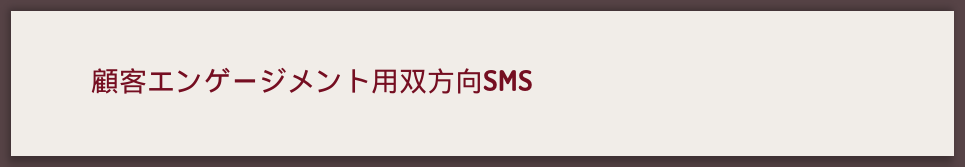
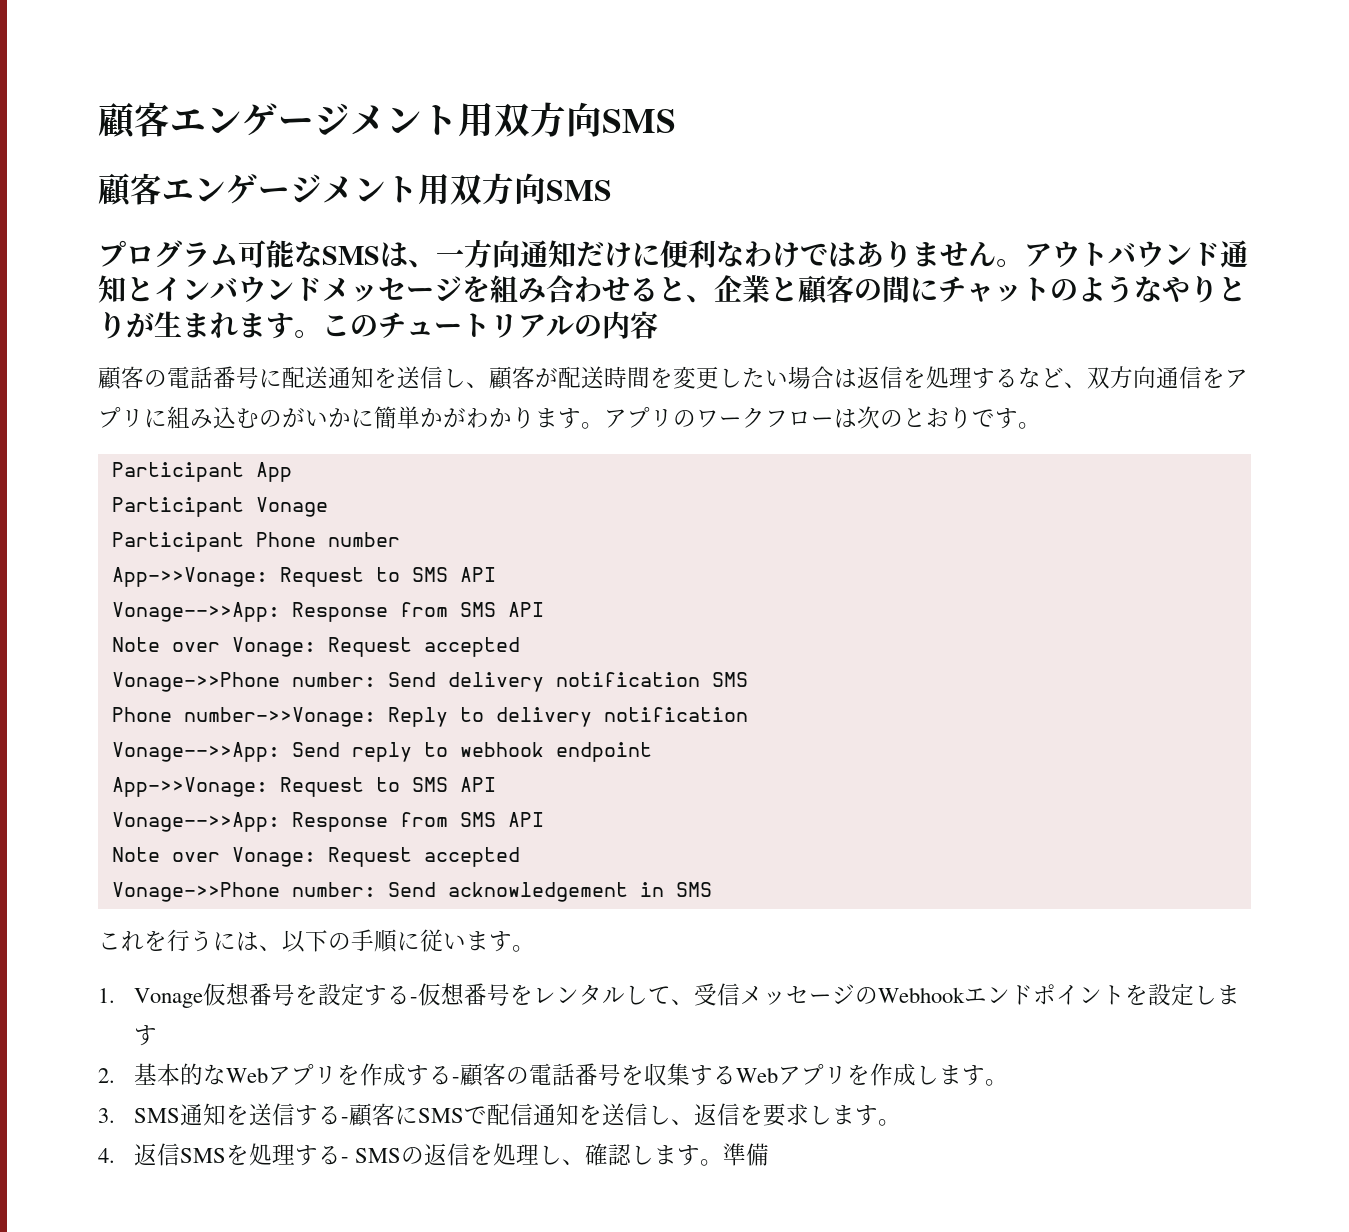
[91,67,533,94] 顧客エンゲージメント用双方向SMS -> [98,102,676,139] [98,173,612,207] [98,239,1248,268] [98,275,1246,305] [98,311,658,339] [98,366,1248,390] [98,406,1041,429] [111,462,292,482] [111,497,328,517] [111,532,400,552] [111,567,496,587] [111,602,544,622] [111,637,520,657] [111,672,748,692] [111,707,748,727] [111,742,652,762] [111,777,496,797] [111,812,544,832] [111,847,520,867] [111,882,712,902] [98,929,535,953] [98,983,1241,1008] [134,1025,158,1046] [98,1063,1009,1087] [98,1103,902,1127] [98,1143,770,1166] 顧客エンゲージメント用双方向SMS // 顧客エンゲージメント用双方向SMS // プログラム可能なSMSは、一方向通知だけに便利なわけではありません。アウトバウンド通知とインバウンドメッセージを組み合わせると、企業と顧客の間にチャットのようなやりとりが生まれます。このチュートリアルの内容 // 顧客の電話番号に配送通知を送信し、顧客が配送時間を変更したい場合は返信を処理するなど、双方向通信をアプリに組み込むのがいかに簡単かがわかります。アプリのワークフローは次のとおりです。 // Participant App // Participant Vonage // Participant Phone number // App->>Vonage: Request to SMS API // Vonage-->>App: Response from SMS API // Note over Vonage: Request accepted // Vonage->>Phone number: Send delivery notification SMS // Phone number->>Vonage: Reply to delivery notification // Vonage-->>App: Send reply to webhook endpoint // App->>Vonage: Request to SMS API // Vonage-->>App: Response from SMS API // Note over Vonage: Request accepted // Vonage->>Phone number: Send acknowledgement in SMS // これを行うには、以下の手順に従います。 // 1. Vonage仮想番号を設定する-仮想番号をレンタルして、受信メッセージのWebhookエンドポイントを設定します // 2.基本的なWebアプリを作成する-顧客の電話番号を収集するWebアプリを作成します。 // 3. SMS通知を送信する-顧客にSMSで配信通知を送信し、返信を要求します。 // 4.返信SMSを処理する- SMSの返信を処理し、確認します。準備

